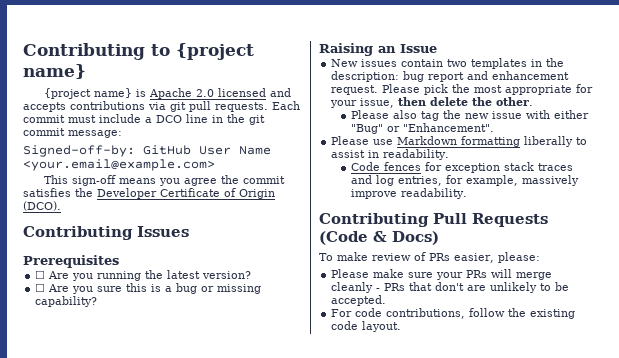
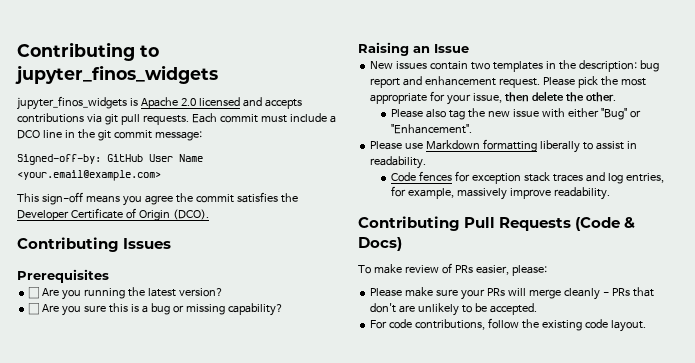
[176,43,254,60] [23,64,86,79] [44,88,133,99] {project name} // {project name} -> [15,65,218,84] [17,96,127,110] jupyter_finos_widgets // jupyter_finos_widgets

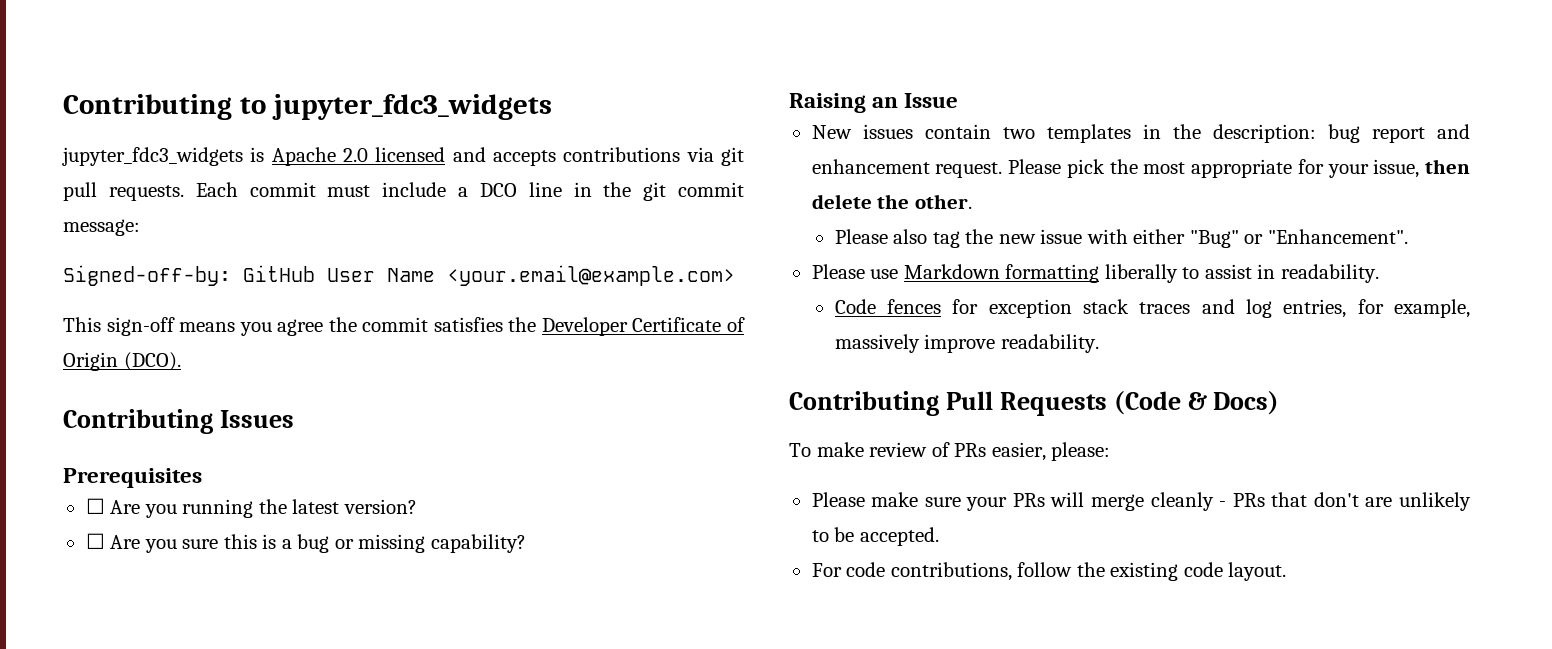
[15,65,218,84] [17,96,127,110] jupyter_finos_widgets // jupyter_finos_widgets -> [271,94,552,120] [62,147,243,166] jupyter_fdc3_widgets // jupyter_fdc3_widgets

